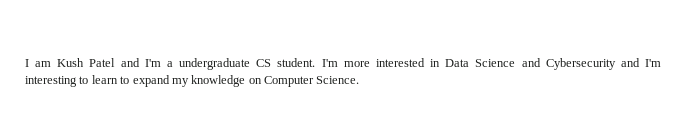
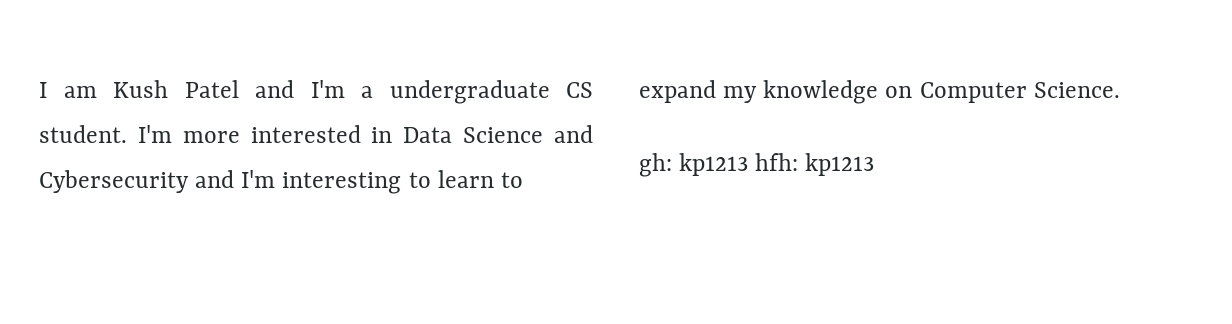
(360, 80) none -> [639,153,875,177] // gh: kp1213 hfh: kp1213

